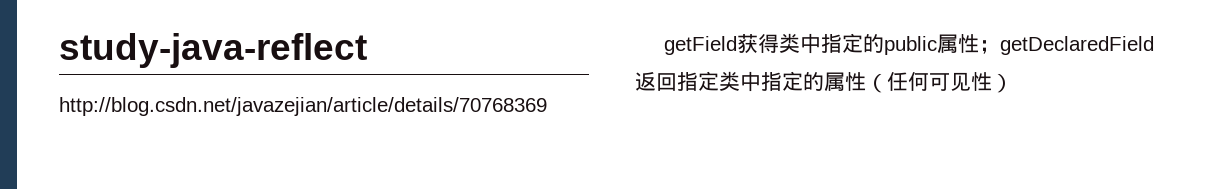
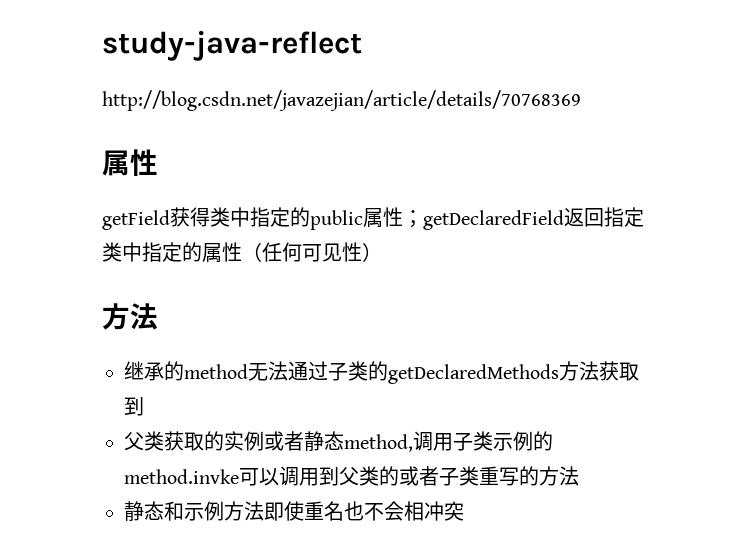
(547, 106) none -> [102,149,158,176] // 属性
(1013, 83) none -> [102,303,158,330] [124,361,639,384] [124,397,144,416] [124,431,553,452] [124,466,579,486] [124,501,464,521] // 方法 // 继承的method无法通过子类的getDeclaredMethods方法获取到 // 父类获取的实例或者静态method,调用子类示例的method.invke可以调用到父类的或者子类重写的方法 // 静态和示例方法即使重名也不会相冲突

